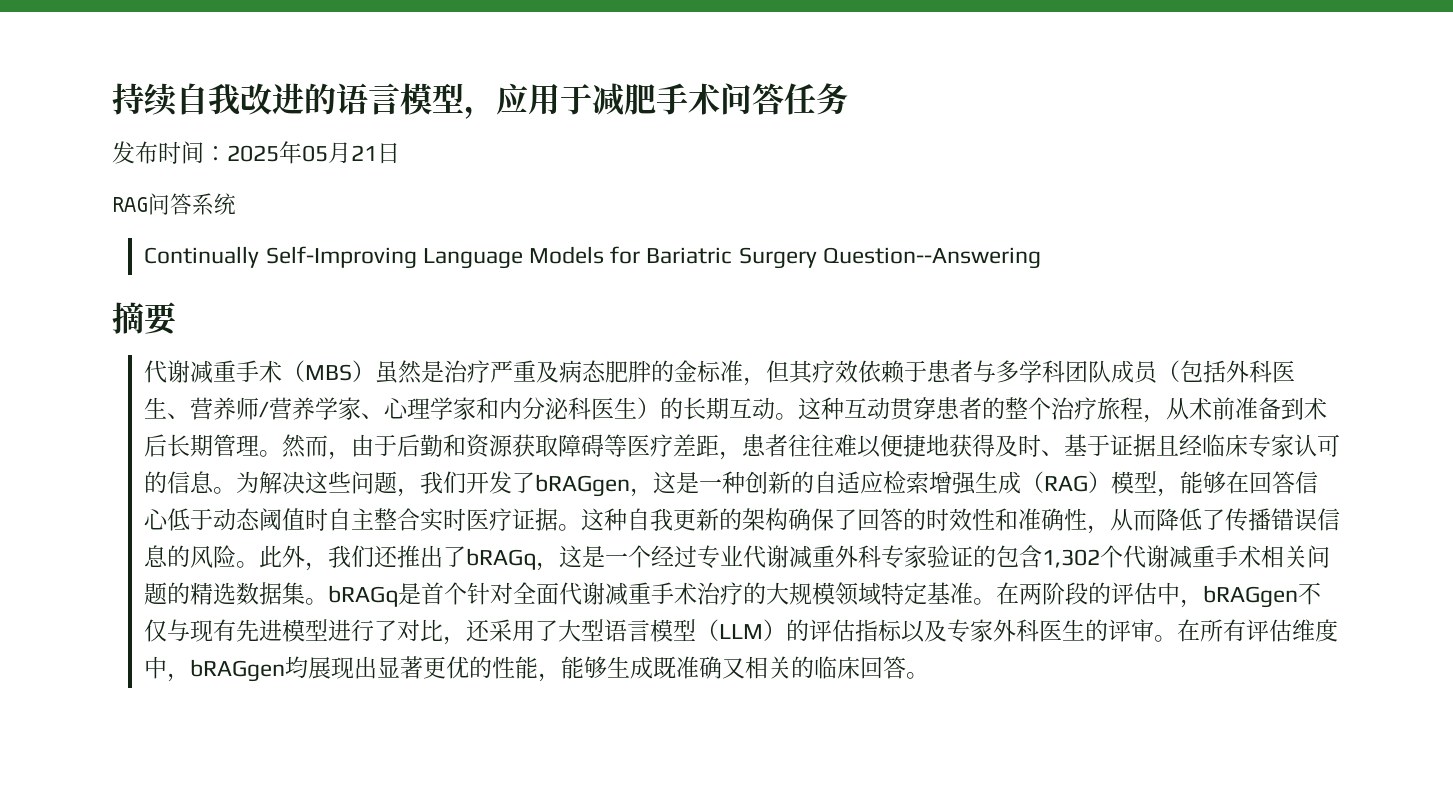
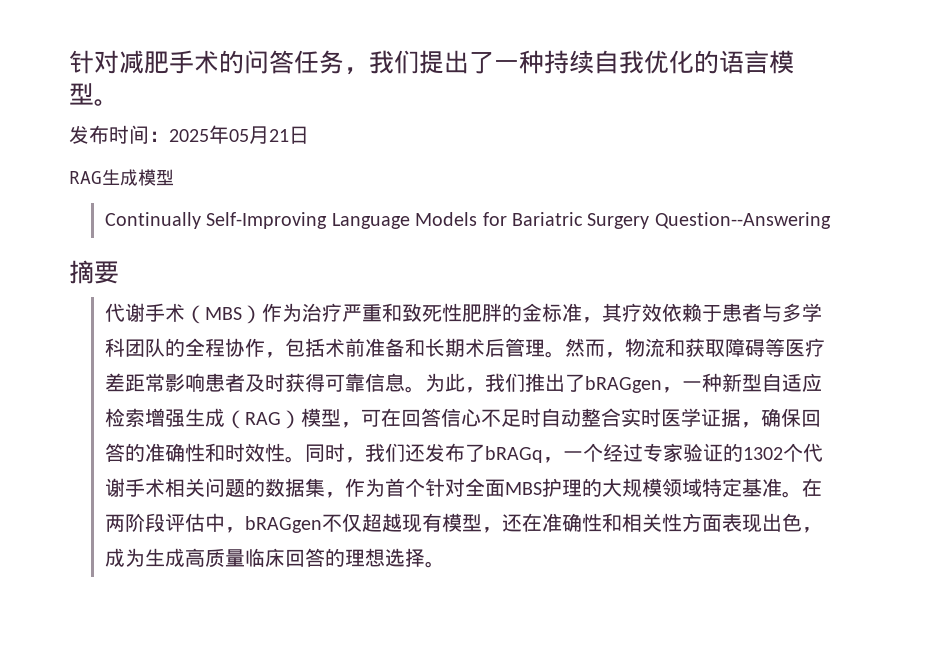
(112, 99) none -> [69,50,544,75] 针对减肥手术的问答任务，我们提出了一种
[240,83,304,115] 改进 -> [644,50,694,74] 优化
[464,83,848,119] ，应用于减肥手术问答任务 -> [94,99,119,106] 。
[148,193,236,215] 问答系统 -> [102,169,174,186] 生成模型
[190,360,237,383] 减重 -> (145, 312) none
[375,360,445,384] 虽然是 -> [261,303,302,322] 作为
[536,360,607,383] 及病态 -> [381,303,462,322] 和致死性
[766,360,790,383] 但 -> (602, 320) none
[1111,360,1296,384] [144,397,1328,423] [144,434,514,460] 成员（包括外科医生、营养师/营养学家、心理学家和内分泌科医生）的长期互动。这种互动贯穿患者的整个治疗旅程，从术前准备到术后长期管理。然而，由于后勤和资源 -> [164,338,685,358] 的全程协作，包括术前准备和长期术后管理。然而，物流和
[719,434,1341,460] [144,471,815,497] ，患者往往难以便捷地获得及时、基于证据且经临床专家认可的信息。为解决这些问题，我们开发了bRAGgen，这是一种创新的 -> [144,373,762,393] 常影响患者及时获得可靠信息。为此，我们推出了bRAGgen，一种新型
[1180,471,1227,494] 能够 -> [360,409,381,427] 可
[167,508,1341,534] [144,545,306,568] 低于动态阈值时自主整合实时医疗证据。这种自我更新的架构确保了回答的时效性和准确性，从而降低了传播错误信息的风险。此外 -> [480,408,821,428] [104,443,345,463] 不足时自动整合实时医学证据，确保回答的准确性和时效性。同时
[397,545,444,568] 推出 -> [424,443,465,462] 发布
[559,545,606,568] 这是 -> (563, 460) none
[720,545,1331,569] [144,582,744,607] 业代谢减重外科专家验证的包含1,302个代谢减重手术相关问题的精选数据集。bRAGq是首个针对全面代谢减重手术治疗 -> [662,443,823,462] [104,478,582,498] 家验证的1302个代谢手术相关问题的数据集，作为首个针对全面MBS护理
[1088,582,1112,605] 的 -> (165, 522) none
[167,619,1339,645] [144,656,907,682] 与现有先进模型进行了对比，还采用了大型语言模型（LLM）的评估指标以及专家外科医生的评审。在所有评估维度中，bRAGgen均展现出显著更优的性能，能够生成既准确又相关的临床回答 -> [361,513,822,533] [104,548,425,567] 超越现有模型，还在准确性和相关性方面表现出色，成为生成高质量临床回答的理想选择

